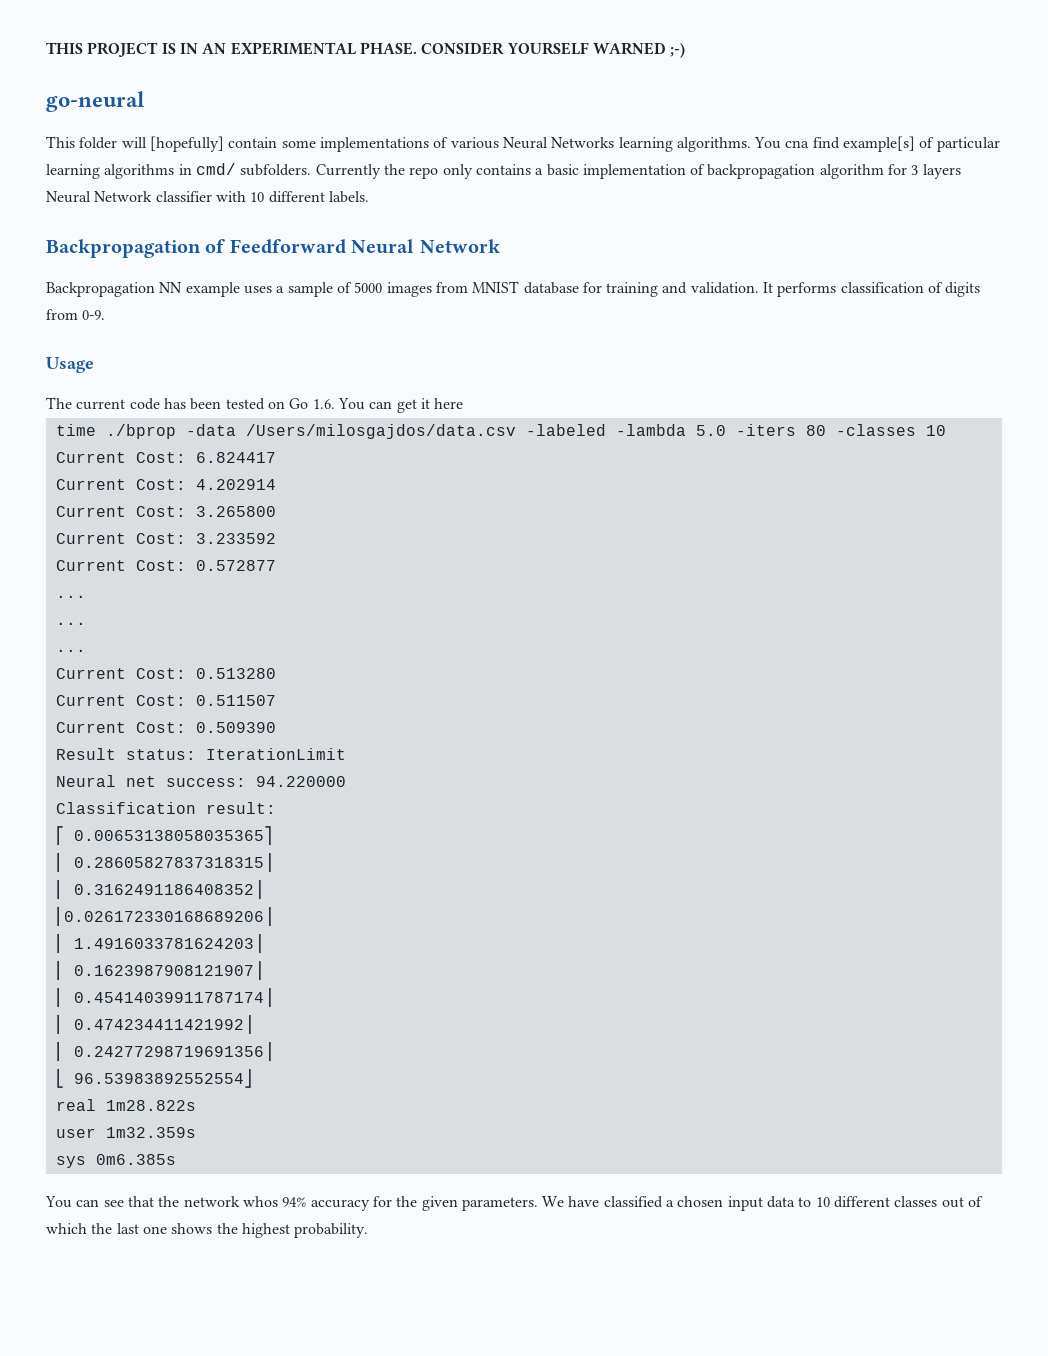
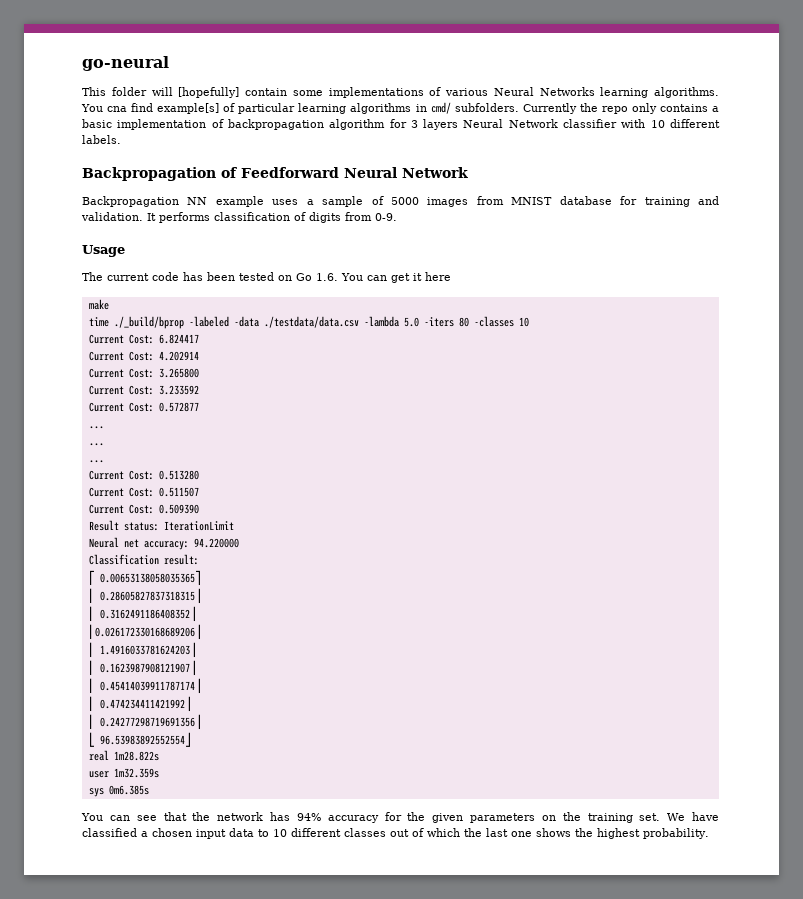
[46,42,686,58] THIS PROJECT IS IN AN EXPERIMENTAL PHASE. CONSIDER YOURSELF WARNED ;-) // -> (82, 63) none
(464, 403) none -> [88,299,109,310] // make
[105,424,606,439] ./bprop -data /Users/milosgajdos/data.csv -labeled -> [113,316,359,329] ./_build/bprop -labeled -data ./testdata/data.csv
[165,778,246,787] success: -> [143,541,189,550] accuracy:
[242,1196,278,1207] whos -> [270,812,290,821] has
[461,1197,538,1211] parameters. -> [469,812,661,823] parameters on the training set.

